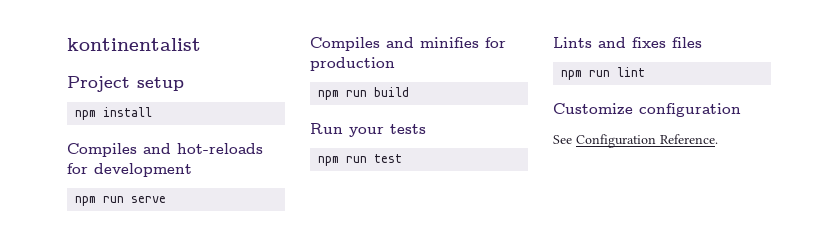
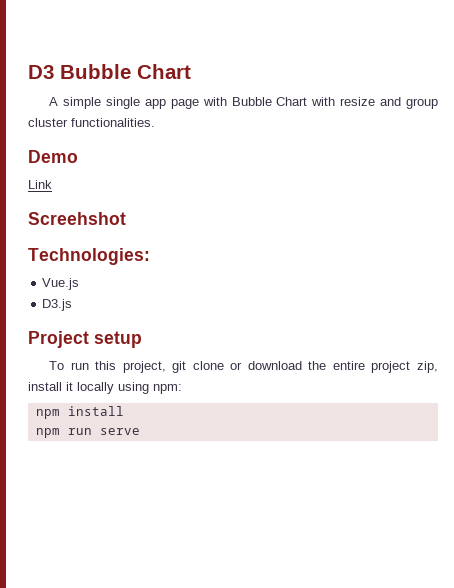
[67,38,201,51] [67,76,184,92] [75,107,153,120] [67,143,263,157] [67,163,192,177] [75,196,167,206] [310,37,506,51] [310,57,395,71] [318,87,410,100] [310,123,426,137] [318,154,403,166] [553,37,702,48] [561,67,646,80] [553,103,741,117] [553,134,718,148] kontinentalist // Project setup // npm install // Compiles and hot-reloads for development // npm run serve // Compiles and minifies for production // npm run build // Run your tests // npm run test // Lints and fixes files // npm run lint // Customize configuration // See Configuration Reference. -> [28,64,191,79] [49,97,438,109] [28,118,155,127] [28,150,78,163] [28,180,52,189] [28,212,126,225] [28,248,150,265] [42,278,80,290] [42,299,73,311] [28,331,142,348] [49,361,438,373] [28,382,182,394] [35,406,124,419] [35,428,140,438] D3 Bubble Chart // A simple single app page with Bubble Chart with resize and group cluster functionalities. // Demo // Link // Screehshot // Technologies: // Vue.js // D3.js // Project setup // To run this project, git clone or download the entire project zip, install it locally using npm: // npm install // npm run serve

